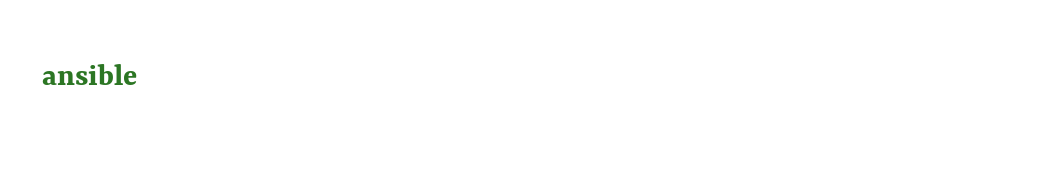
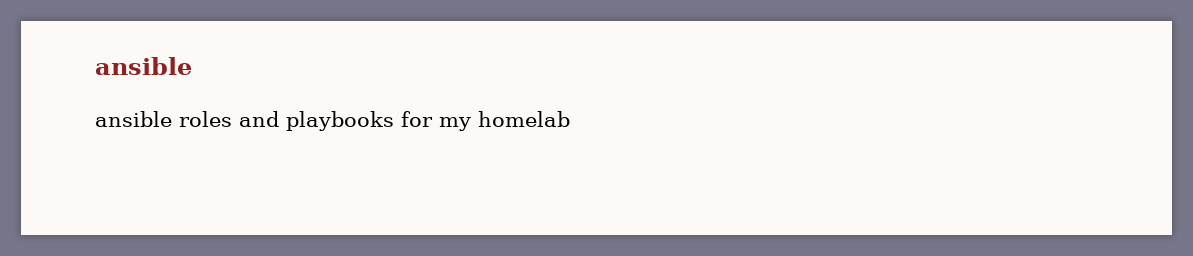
[42,64,137,85] ansible -> [95,57,192,75] [95,111,570,131] ansible // ansible roles and playbooks for my homelab

